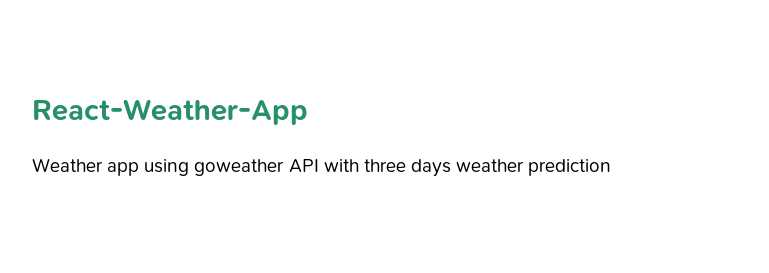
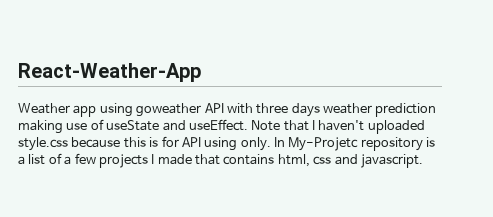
(612, 167) none -> [18,119,425,134] [18,136,436,151] [18,153,423,168] making use of useState and useEffect. Note that I haven't uploaded style.css because this is for API using only. In My-Projetc repository is a list of a few projects I made that contains html, css and javascript.

